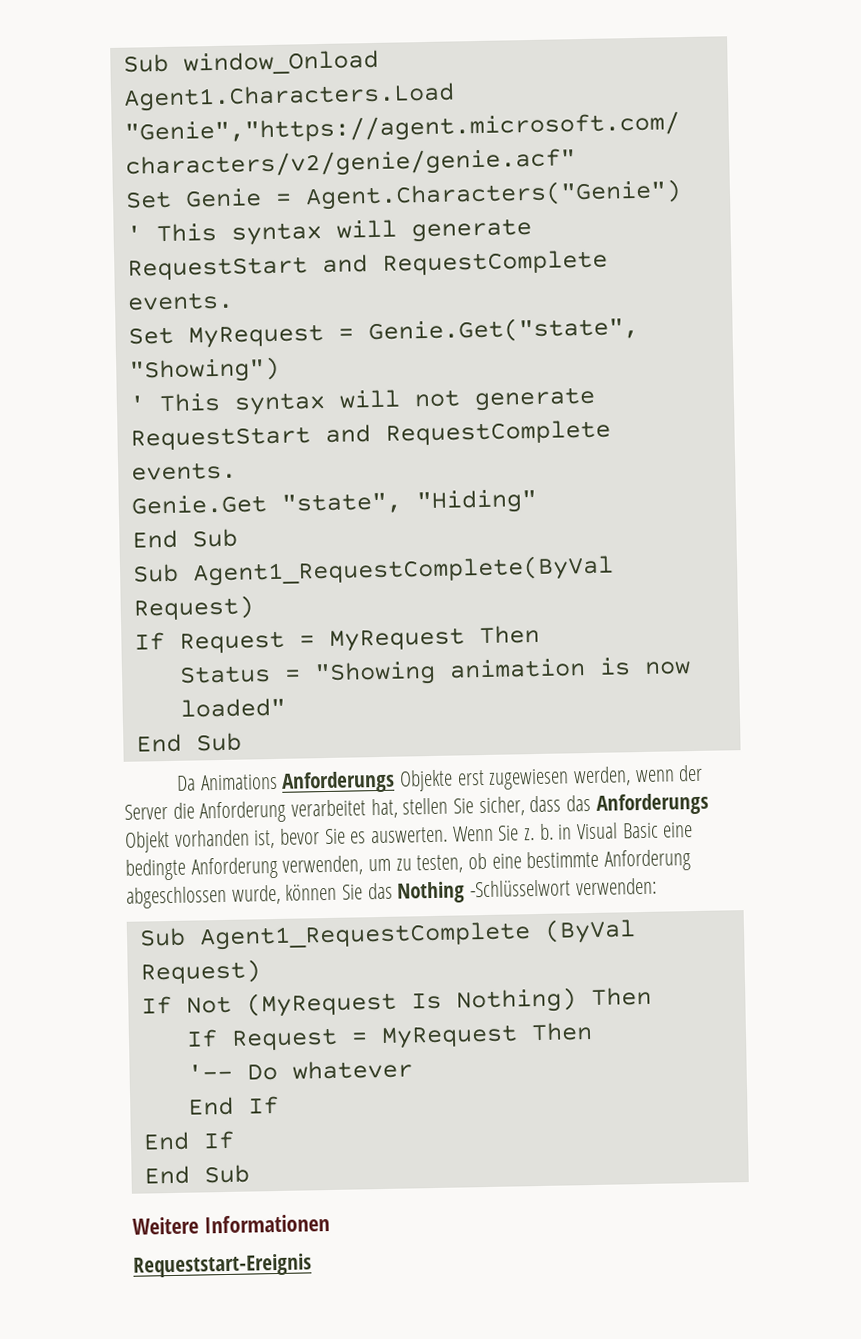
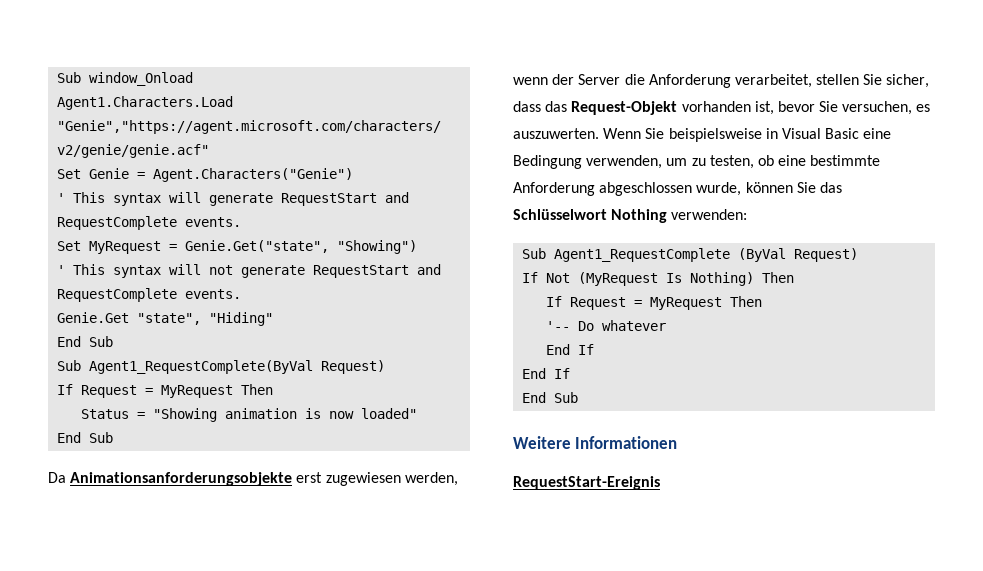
[199,769,453,794] Animations Anforderungs Objekte -> [70,472,293,486] Animationsanforderungsobjekte
[291,798,398,819] verarbeitet hat, -> [734,74,812,88] verarbeitet,
[595,792,709,816] [125,831,170,853] Anforderungs Objekt -> [571,101,678,115] Request-Objekt
[350,823,554,844] es auswerten. Wenn Sie z. b. -> [842,101,931,115] [513,128,762,142] versuchen, es auszuwerten. Wenn Sie beispielsweise
[125,856,278,881] bedingte Anforderung -> [513,155,582,169] Bedingung
[397,879,572,904] Nothing -Schlüsselwort -> [513,209,668,223] Schlüsselwort Nothing
[133,1253,312,1278] Requeststart-Ereignis -> [513,476,660,490] RequestStart-Ereignis

